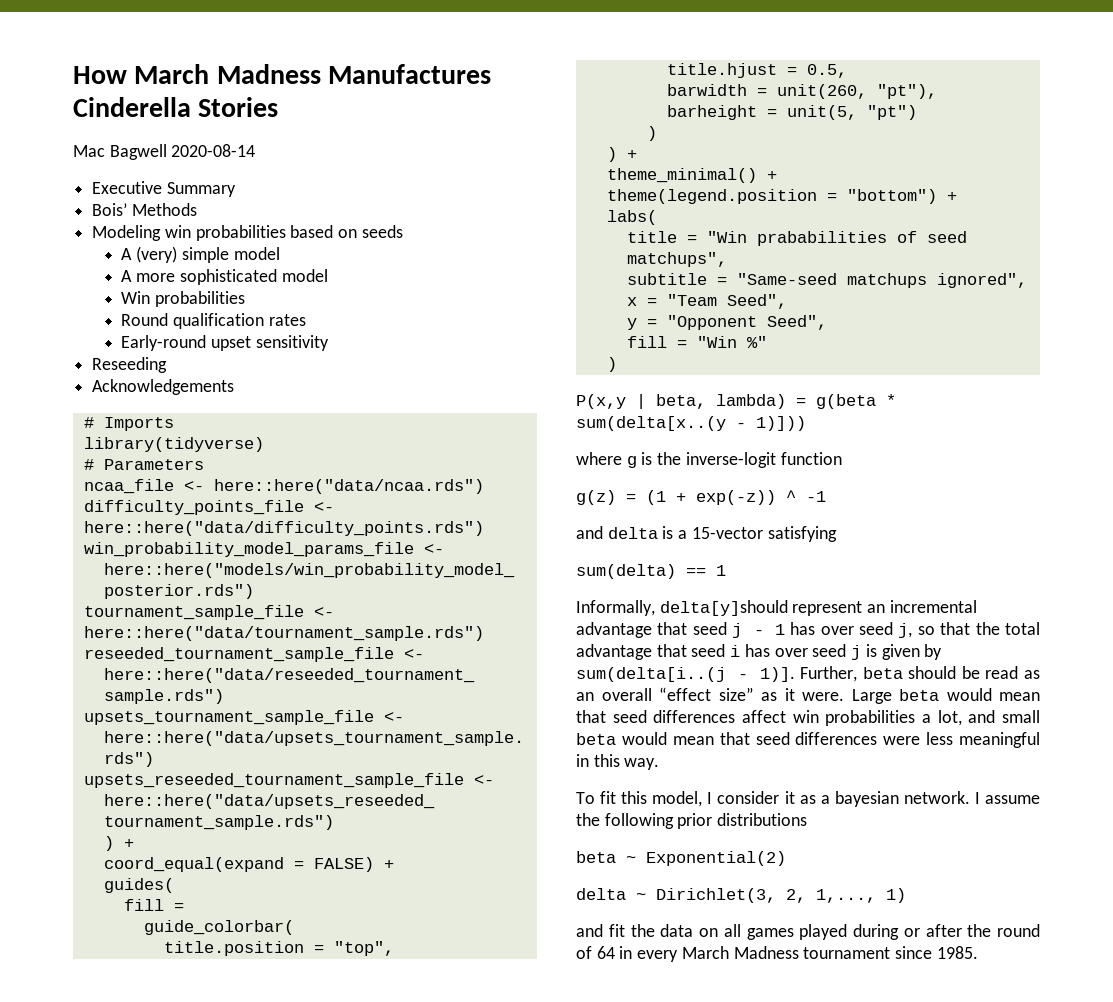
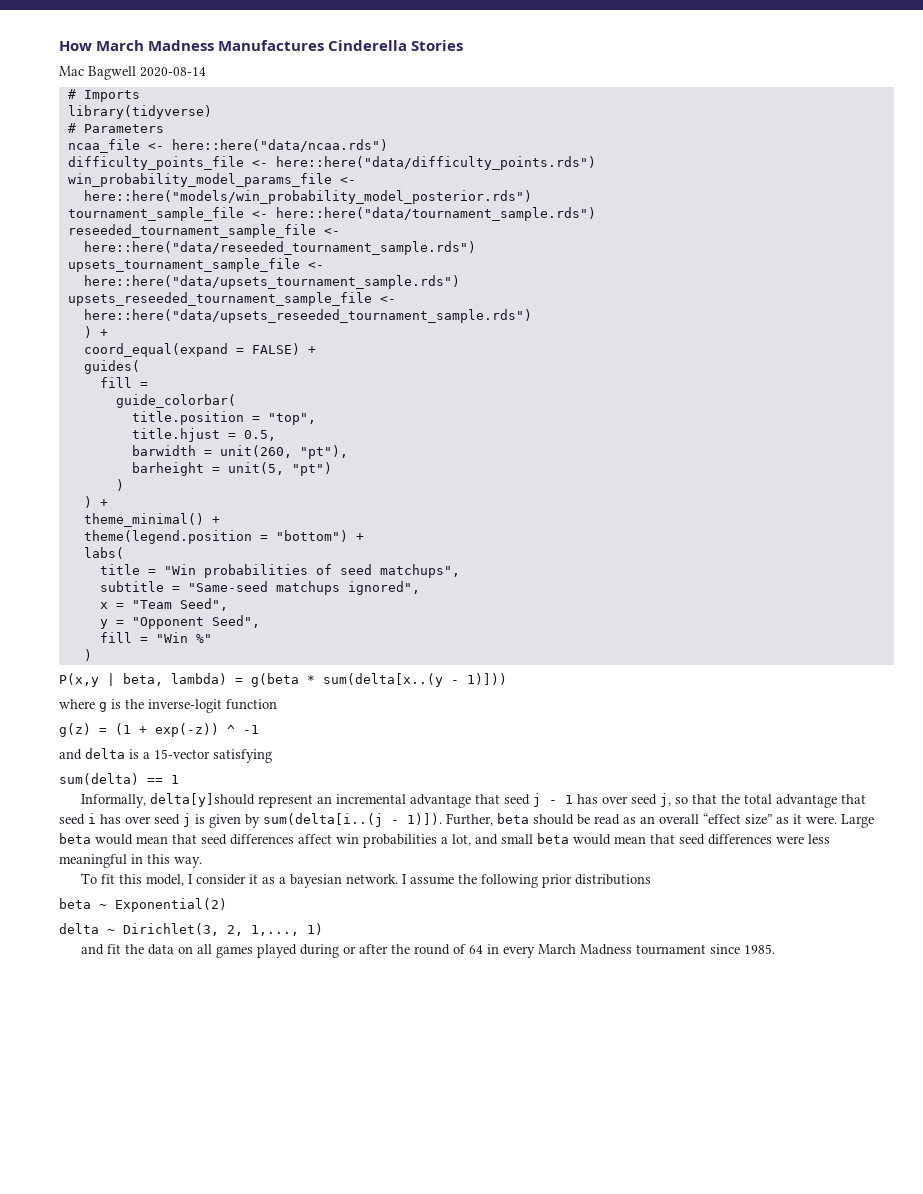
[92,181,236,197] [92,203,197,216] [92,225,403,241] [121,246,280,263] [121,269,328,285] [121,291,246,307] [121,313,306,329] [121,335,329,351] [92,357,168,373] [92,379,235,395] // Executive Summary // Bois’ Methods // Modeling win probabilities based on seeds // A (very) simple model // A more sophisticated model // Win probabilities // Round qualification rates // Early-round upset sensitivity // Reseeding // Acknowledgements -> (206, 72) none
[756,231,887,246] prababilities -> [203,564,308,578] probabilities
[759,667,795,682] 1)]. -> [407,813,442,825] 1)]).

